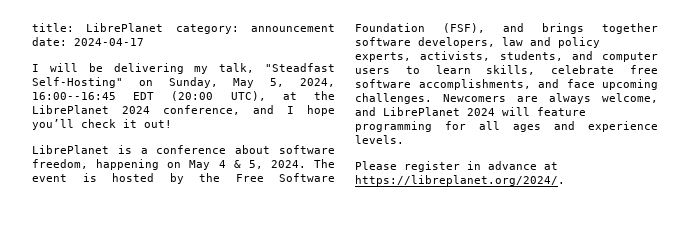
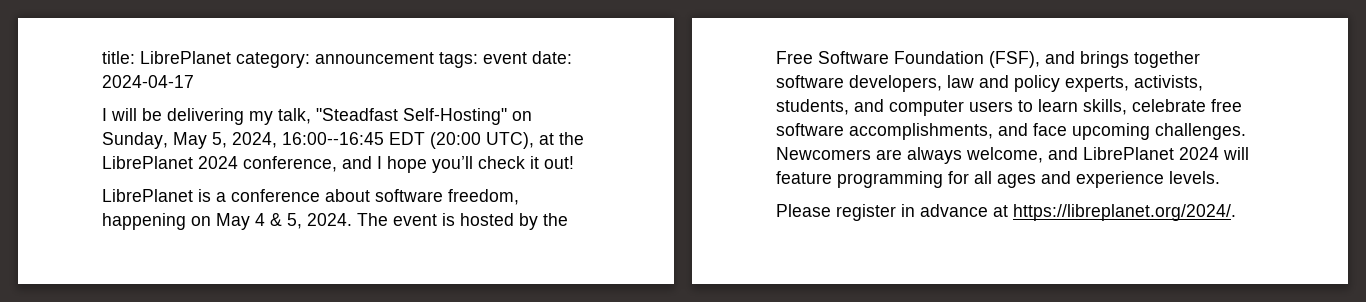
(335, 28) none -> [439,52,527,68] tags: event

